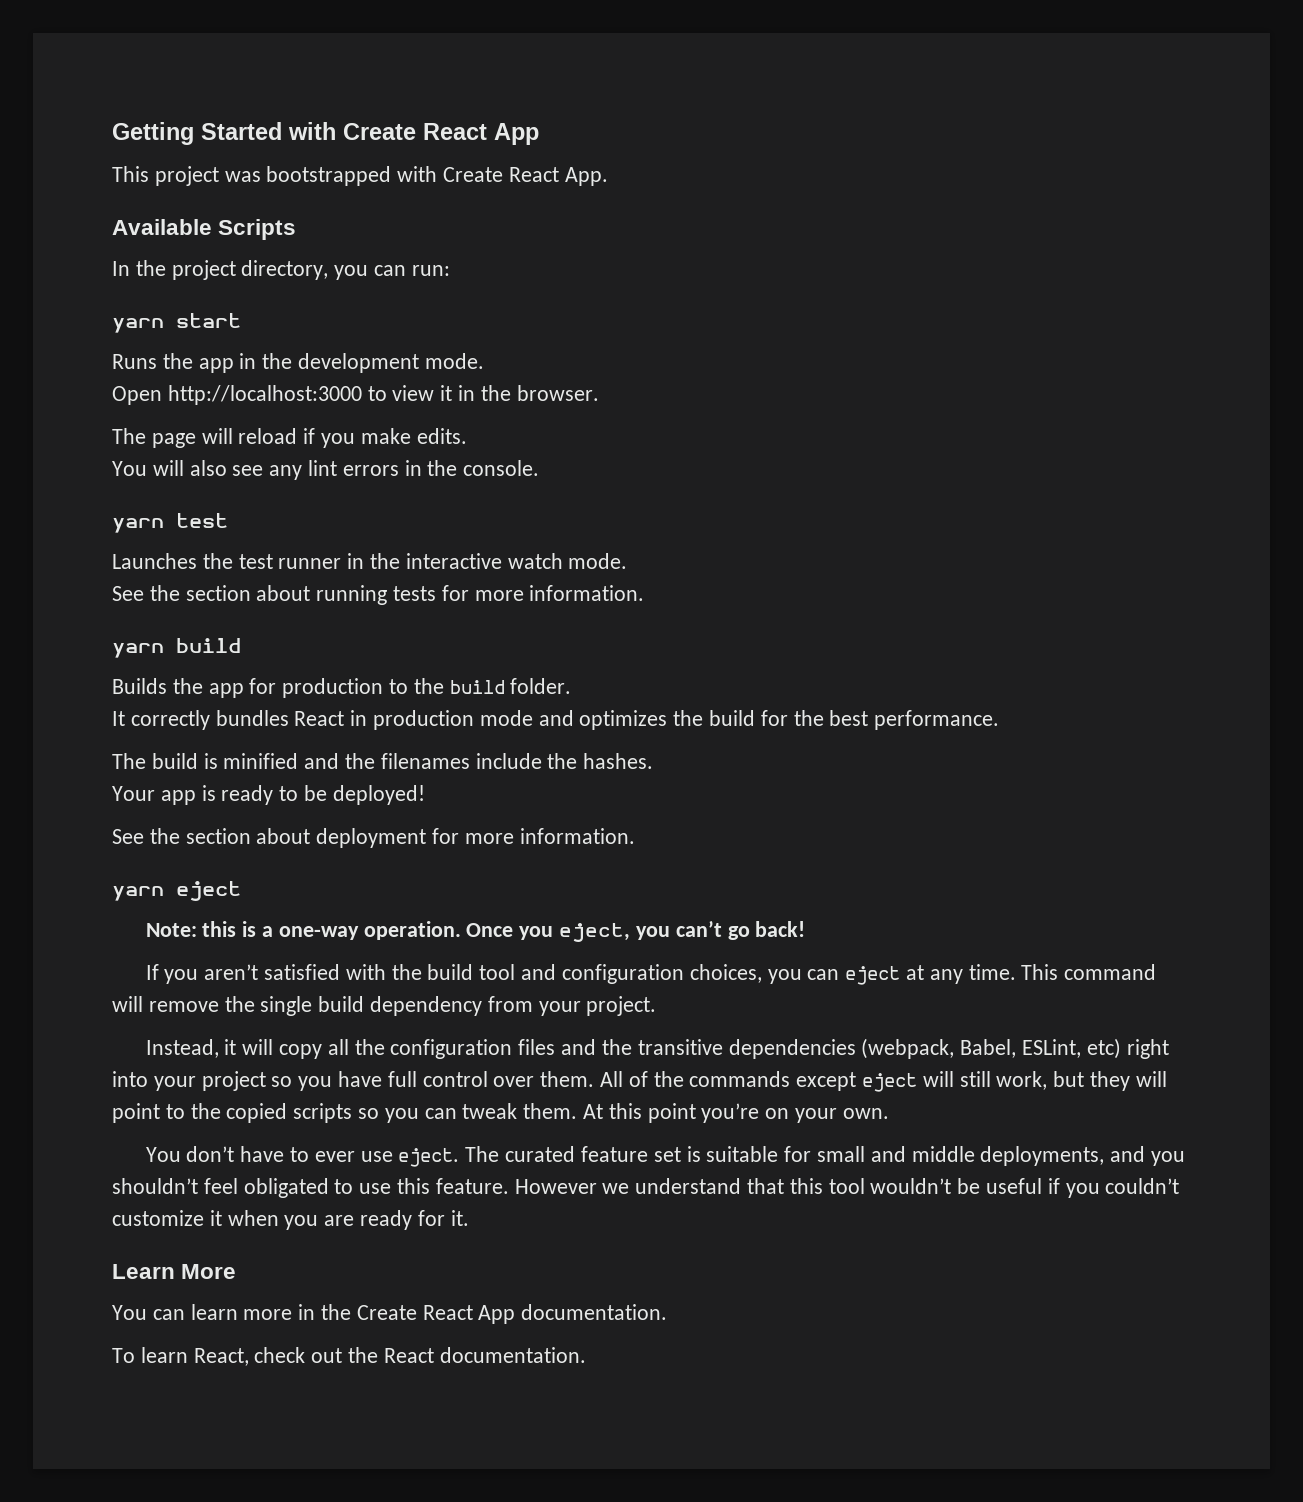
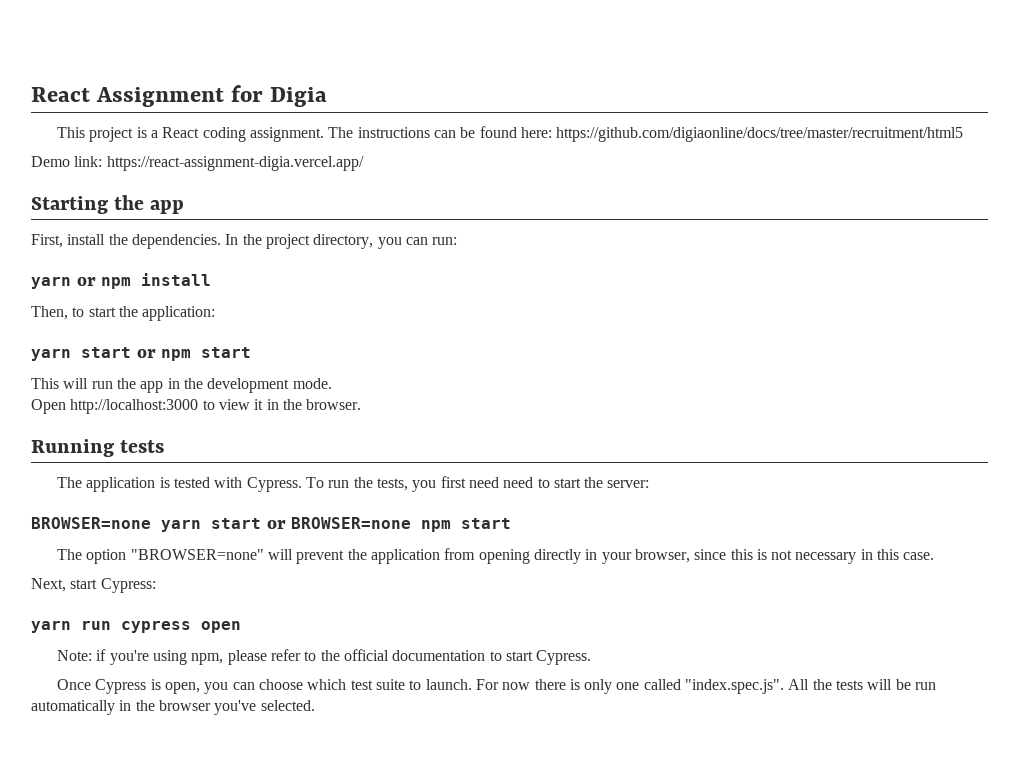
[112,122,539,145] [112,166,608,186] [112,219,297,240] Getting Started with Create React App // This project was bootstrapped with Create React App. // Available Scripts // -> [31,85,327,107] [57,126,964,142] [31,156,364,171] [31,195,185,214] [31,234,221,249] React Assignment for Digia // This project is a React coding assignment. The instructions can be found here: https://github.com/digiaonline/docs/tree/master/recruitment/html5 // Demo link: https://react-assignment-digia.vercel.app/ // Starting the app // First, install the dependencies.
[176,313,241,328] [112,354,157,369] start // Runs -> [76,273,212,289] [31,306,216,321] [31,347,252,361] [31,378,113,389] or npm install // Then, to start the application: // yarn start or npm start // This will run
[112,428,467,448] [112,460,540,480] [112,513,228,533] [112,553,628,569] [112,585,645,605] [112,638,241,658] [112,678,572,698] [112,710,1000,730] [112,753,654,769] [112,785,425,805] [112,828,635,848] [112,881,241,901] [145,921,806,942] [145,964,1157,985] [112,996,657,1016] [145,1038,1169,1059] [112,1071,1167,1092] [112,1103,889,1123] [145,1146,1185,1167] [112,1178,1180,1198] [112,1210,469,1230] [112,1264,237,1279] [112,1304,668,1324] [112,1347,586,1366] // The page will reload if you make edits. // You will also see any lint errors in the console. // yarn test // Launches the test runner in the interactive watch mode. // See the section about running tests for more information. // yarn build // Builds the app for production to the build folder. // It correctly bundles React in production mode and optimizes the build for the best performance. // The build is minified and the filenames include the hashes. // Your app is ready to be deployed! // See the section about deployment for more information. // yarn eject // Note: this is a one-way operation. Once you eject, you can’t go back! // If you aren’t satisfied with the build tool and configuration choices, you can eject at any time. This command will remove the single build dependency from your project. // Instead, it will copy all the configuration files and the transitive dependencies (webpack, Babel, ESLint, etc) right into your project so you have full control over them. All of the commands except eject will still work, but they will point to the copied scripts so you can tweak them. At this point you’re on your own. // You don’t have to ever use eject. The curated feature set is suitable for small and middle deployments, and you shouldn’t feel obligated to use this feature. However we understand that this tool wouldn’t be useful if you couldn’t customize it when you are ready for it. // Learn More // You can learn more in the Create React App documentation. // To learn React, check out the React documentation. -> [31,439,165,457] [57,476,650,492] [31,517,512,532] [57,548,935,564] [31,578,156,593] [31,621,241,633] [57,649,592,665] [57,679,937,694] [31,700,315,715] // Running tests // The application is tested with Cypress. To run the tests, you first need need to start the server: // BROWSER=none yarn start or BROWSER=none npm start // The option "BROWSER=none" will prevent the application from opening directly in your browser, since this is not necessary in this case. // Next, start Cypress: // yarn run cypress open // Note: if you're using npm, please refer to the official documentation to start Cypress. // Once Cypress is open, you can choose which test suite to launch. For now there is only one called "index.spec.js". All the tests will be run automatically in the browser you've selected.

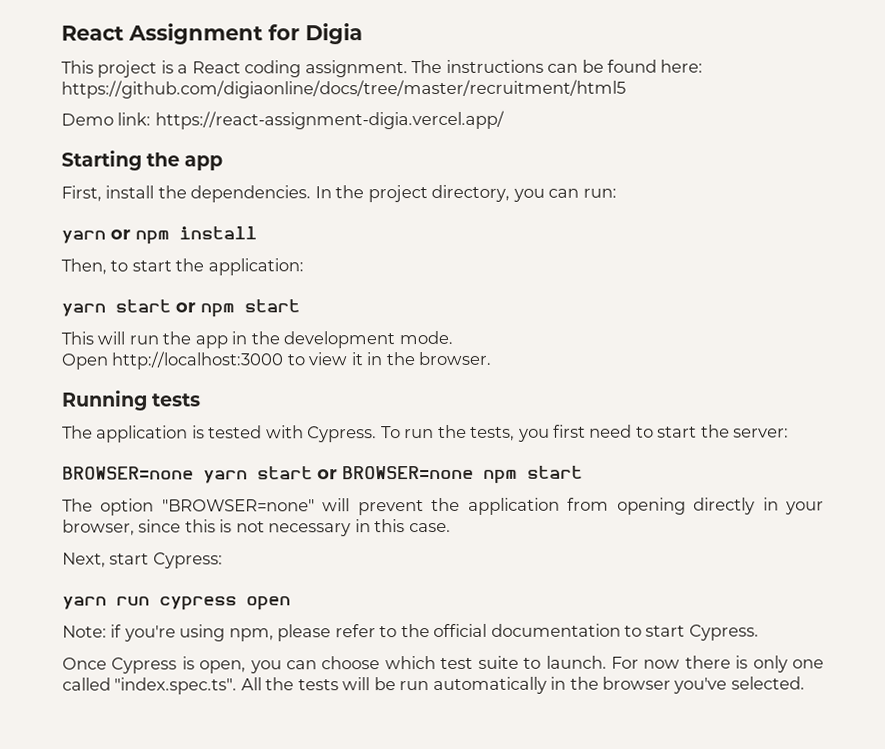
[503,477,534,488] need -> (633, 431) none
[685,679,785,694] "index.spec.js". -> [114,677,238,695] "index.spec.ts".

